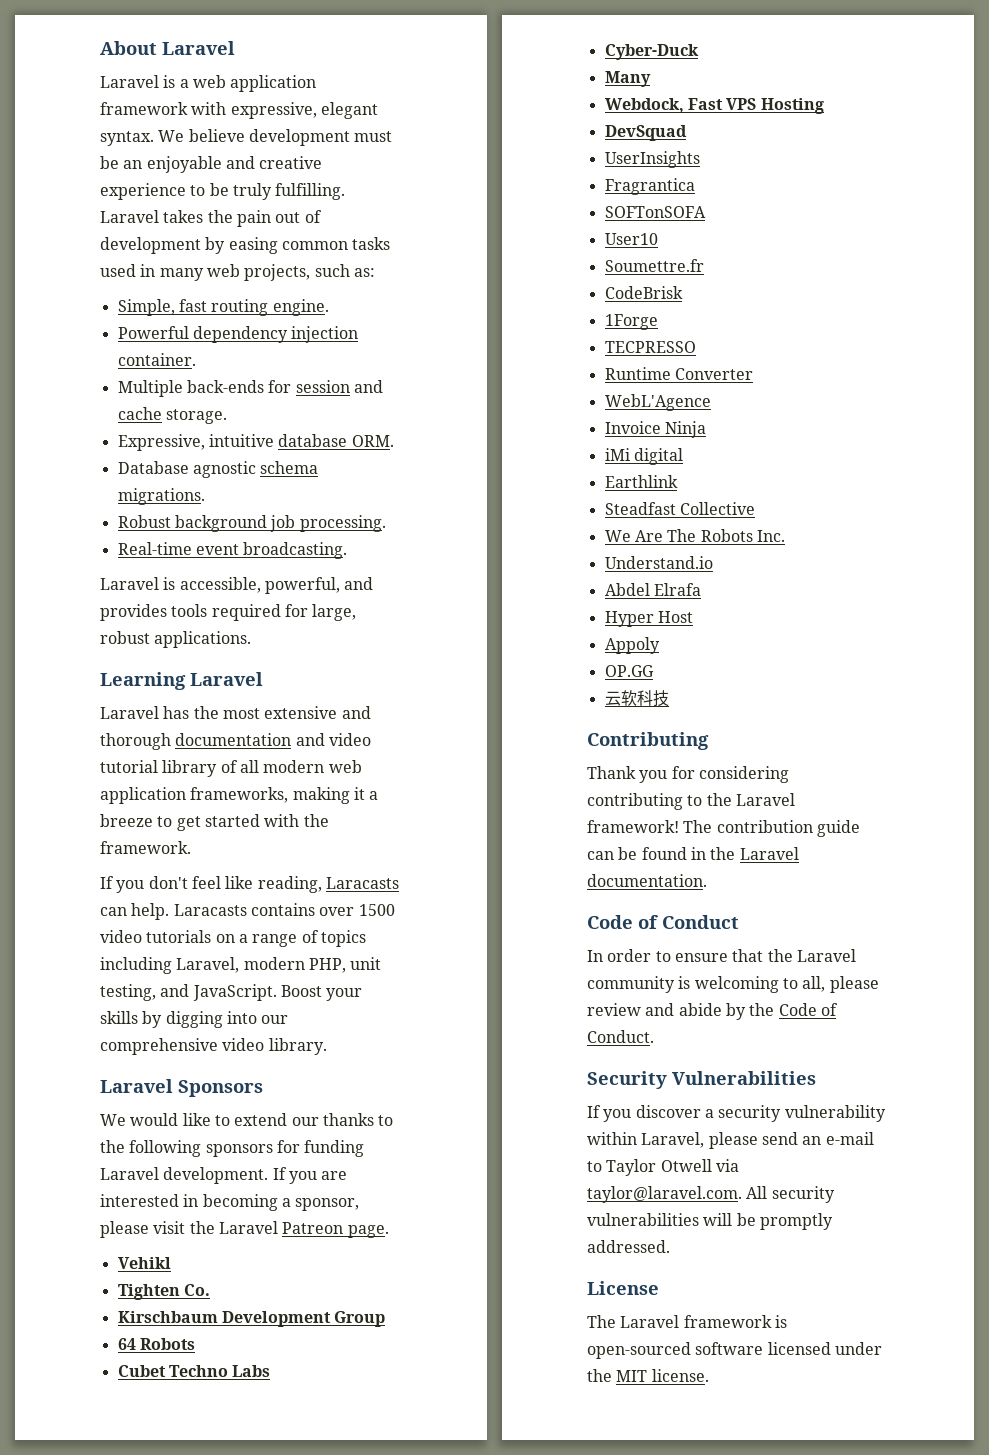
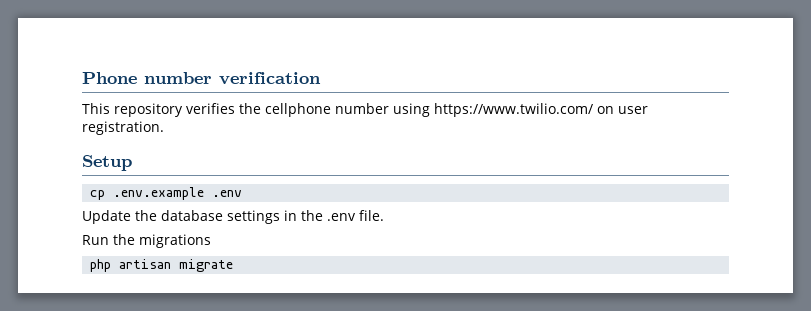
[100,41,235,55] [100,75,317,92] [100,102,378,119] [100,129,393,146] [100,156,323,173] [100,183,346,200] [100,210,322,227] [100,237,391,254] [100,264,375,281] [117,299,329,316] [117,326,359,343] [117,353,196,366] [117,380,383,397] [117,407,227,424] [117,434,394,451] [117,461,319,478] [117,488,205,505] [117,515,386,532] [117,542,348,559] [100,577,374,594] [100,604,357,621] [100,631,252,648] [100,672,263,690] [100,706,371,719] [100,733,371,750] [100,760,362,777] [100,787,379,804] [100,814,329,831] [100,841,191,854] [100,876,399,893] [100,903,395,920] [100,930,366,947] [100,957,382,974] [100,984,363,1001] [100,1011,289,1028] [100,1038,327,1055] [100,1079,263,1097] [100,1113,394,1126] [100,1140,365,1157] [100,1167,348,1184] [100,1194,360,1211] [100,1221,389,1238] [117,1257,171,1269] [117,1284,210,1300] [117,1311,386,1327] [117,1338,195,1350] [117,1365,271,1377] [604,44,699,60] [604,71,651,87] [604,98,824,114] [604,125,687,141] [604,151,700,168] [604,178,695,195] [604,206,706,218] [604,233,658,245] [604,259,704,272] [604,286,683,299] [604,314,658,330] [604,341,696,353] [604,367,753,380] [604,394,711,411] [604,421,706,438] [604,448,683,465] [604,475,678,488] [604,502,755,515] [604,529,785,542] [604,556,713,569] [604,583,701,596] [604,611,693,627] [604,637,660,654] [604,665,654,677] [604,690,669,707] [587,732,709,750] [587,766,789,783] [587,793,795,810] [587,820,860,837] [587,847,799,860] [587,874,707,887] [587,915,739,929] [587,949,856,962] [587,976,879,993] [587,1003,838,1020] [587,1030,654,1043] [587,1071,816,1089] [587,1105,886,1122] [587,1132,874,1149] [587,1159,739,1176] [587,1186,835,1203] [587,1213,833,1230] [587,1240,670,1253] [587,1281,659,1295] [587,1315,787,1328] [587,1342,882,1359] [587,1369,709,1382] About Laravel // Laravel is a web application framework with expressive, elegant syntax. We believe development must be an enjoyable and creative experience to be truly fulfilling. Laravel takes the pain out of development by easing common tasks used in many web projects, such as: // Simple, fast routing engine. // Powerful dependency injection container. // Multiple back-ends for session and cache storage. // Expressive, intuitive database ORM. // Database agnostic schema migrations. // Robust background job processing. // Real-time event broadcasting. // Laravel is accessible, powerful, and provides tools required for large, robust applications. // Learning Laravel // Laravel has the most extensive and thorough documentation and video tutorial library of all modern web application frameworks, making it a breeze to get started with the framework. // If you don't feel like reading, Laracasts can help. Laracasts contains over 1500 video tutorials on a range of topics including Laravel, modern PHP, unit testing, and JavaScript. Boost your skills by digging into our comprehensive video library. // Laravel Sponsors // We would like to extend our thanks to the following sponsors for funding Laravel development. If you are interested in becoming a sponsor, please visit the Laravel Patreon page. // Vehikl // Tighten Co. // Kirschbaum Development Group // 64 Robots // Cubet Techno Labs // Cyber-Duck // Many // Webdock, Fast VPS Hosting // DevSquad // UserInsights // Fragrantica // SOFTonSOFA // User10 // Soumettre.fr // CodeBrisk // 1Forge // TECPRESSO // Runtime Converter // WebL'Agence // Invoice Ninja // iMi digital // Earthlink // Steadfast Collective // We Are The Robots Inc. // Understand.io // Abdel Elrafa // Hyper Host // Appoly // OP.GG // 云软科技 // Contributing // Thank you for considering contributing to the Laravel framework! The contribution guide can be found in the Laravel documentation. // Code of Conduct // In order to ensure that the Laravel community is welcoming to all, please review and abide by the Code of Conduct. // Security Vulnerabilities // If you discover a security vulnerability within Laravel, please send an e-mail to Taylor Otwell via taylor@laravel.com. All security vulnerabilities will be promptly addressed. // License // The Laravel framework is open-sourced software licensed under the MIT license. -> [82,72,321,85] [82,103,648,117] [82,121,164,135] [82,155,132,171] [90,187,243,200] [82,210,384,224] [82,234,211,248] [90,259,234,272] Phone number verification // This repository verifies the cellphone number using https://www.twilio.com/ on user registration. // Setup // cp .env.example .env // Update the database settings in the .env file. // Run the migrations // php artisan migrate

